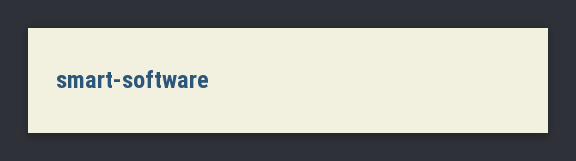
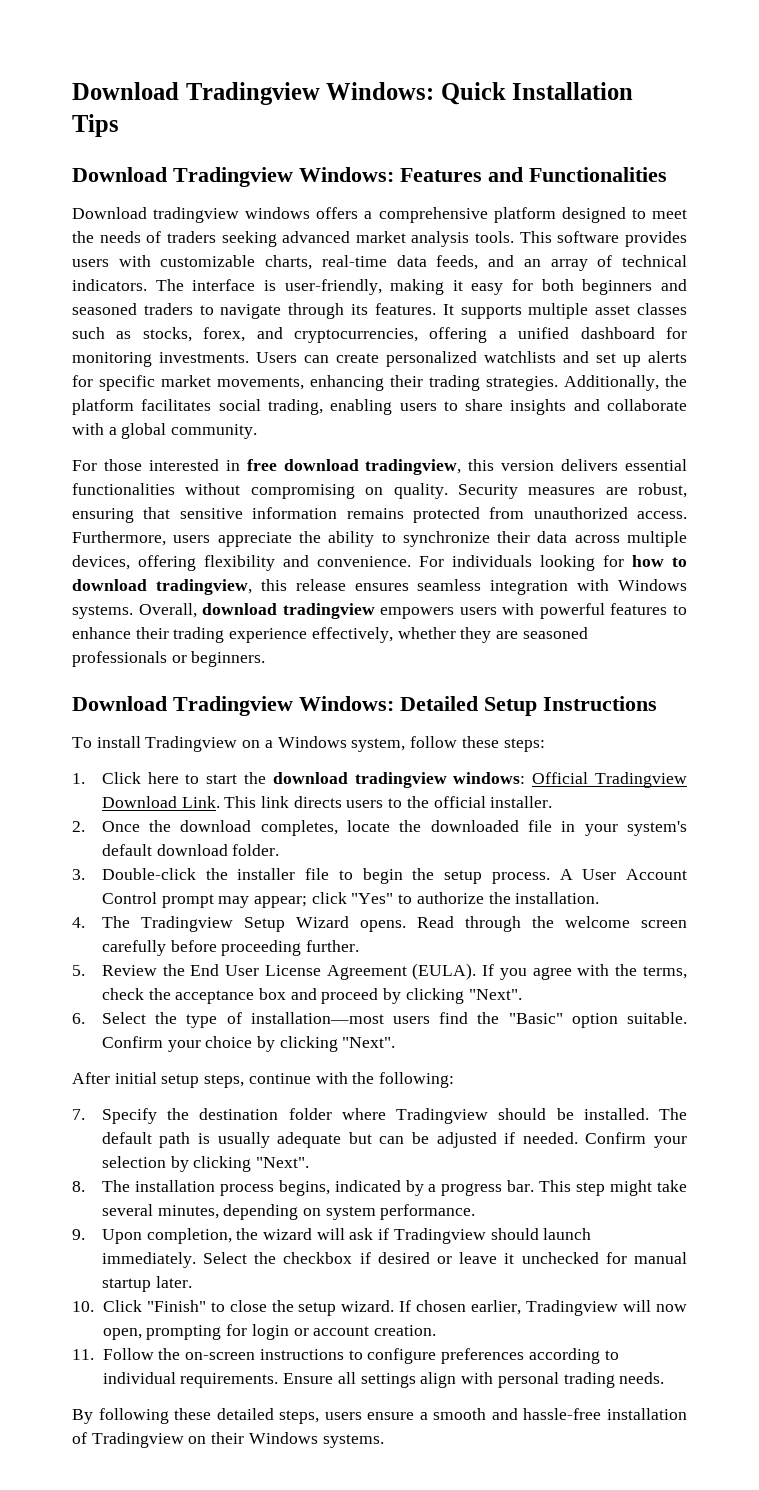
[56,70,209,88] smart-software -> [72,82,634,105] [72,114,119,137] [72,167,667,187] [72,207,687,223] [72,231,687,247] [72,255,688,271] [72,279,687,295] [72,303,687,319] [72,327,687,343] [72,351,687,367] [72,375,687,391] [72,399,687,415] [72,423,258,439] [72,459,687,475] [72,483,687,499] [72,507,687,523] [72,531,687,547] [72,555,687,571] [72,579,687,595] [72,603,687,619] [72,627,588,643] [72,651,266,667] [72,696,657,716] [72,736,545,752] [72,772,687,788] [101,796,553,808] [72,820,687,836] [101,844,280,856] [72,868,688,884] [101,892,600,908] [72,916,687,932] [101,940,360,956] [72,963,687,980] [101,988,522,1004] [72,1012,687,1028] [101,1036,396,1052] [72,1072,455,1088] [72,1108,688,1124] [101,1132,687,1148] [101,1156,310,1172] [72,1180,687,1196] [101,1204,476,1220] [72,1228,592,1244] [101,1252,687,1268] [101,1276,192,1292] [72,1300,687,1316] [102,1324,437,1340] [72,1348,619,1364] [102,1372,665,1388] [72,1408,687,1424] [72,1432,384,1448] Download Tradingview Windows: Quick Installation Tips // Download Tradingview Windows: Features and Functionalities // Download tradingview windows offers a comprehensive platform designed to meet the needs of traders seeking advanced market analysis tools. This software provides users with customizable charts, real-time data feeds, and an array of technical indicators. The interface is user-friendly, making it easy for both beginners and seasoned traders to navigate through its features. It supports multiple asset classes such as stocks, forex, and cryptocurrencies, offering a unified dashboard for monitoring investments. Users can create personalized watchlists and set up alerts for specific market movements, enhancing their trading strategies. Additionally, the platform facilitates social trading, enabling users to share insights and collaborate with a global community. // For those interested in free download tradingview, this version delivers essential functionalities without compromising on quality. Security measures are robust, ensuring that sensitive information remains protected from unauthorized access. Furthermore, users appreciate the ability to synchronize their data across multiple devices, offering flexibility and convenience. For individuals looking for how to download tradingview, this release ensures seamless integration with Windows systems. Overall, download tradingview empowers users with powerful features to enhance their trading experience effectively, whether they are seasoned professionals or beginners. // Download Tradingview Windows: Detailed Setup Instructions // To install Tradingview on a Windows system, follow these steps: // 1. Click here to start the download tradingview windows: Official Tradingview Download Link. This link directs users to the official installer. // 2. Once the download completes, locate the downloaded file in your system's default download folder. // 3. Double-click the installer file to begin the setup process. A User Account Control prompt may appear; click "Yes" to authorize the installation. // 4. The Tradingview Setup Wizard opens. Read through the welcome screen carefully before proceeding further. // 5. Review the End User License Agreement (EULA). If you agree with the terms, check the acceptance box and proceed by clicking "Next". // 6. Select the type of installation—most users find the "Basic" option suitable. Confirm your choice by clicking "Next". // After initial setup steps, continue with the following: // 7. Specify the destination folder where Tradingview should be installed. The default path is usually adequate but can be adjusted if needed. Confirm your selection by clicking "Next". // 8. The installation process begins, indicated by a progress bar. This step might take several minutes, depending on system performance. // 9. Upon completion, the wizard will ask if Tradingview should launch immediately. Select the checkbox if desired or leave it unchecked for manual startup later. // 10. Click "Finish" to close the setup wizard. If chosen earlier, Tradingview will now open, prompting for login or account creation. // 11. Follow the on-screen instructions to configure preferences according to individual requirements. Ensure all settings align with personal trading needs. // By following these detailed steps, users ensure a smooth and hassle-free installation of Tradingview on their Windows systems.

